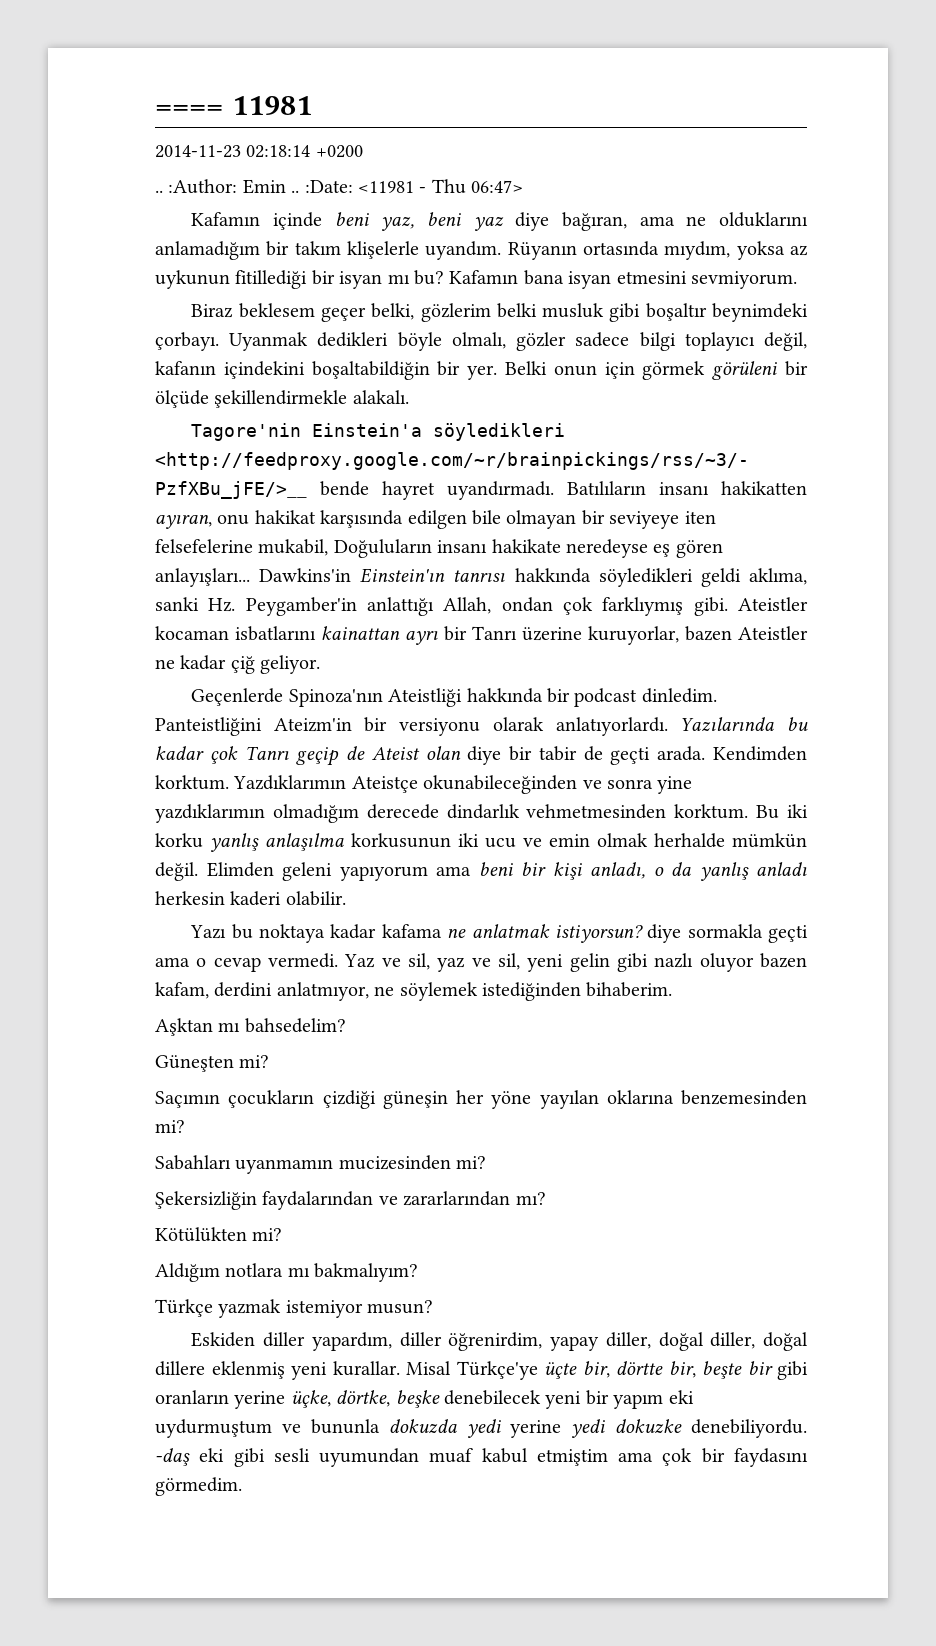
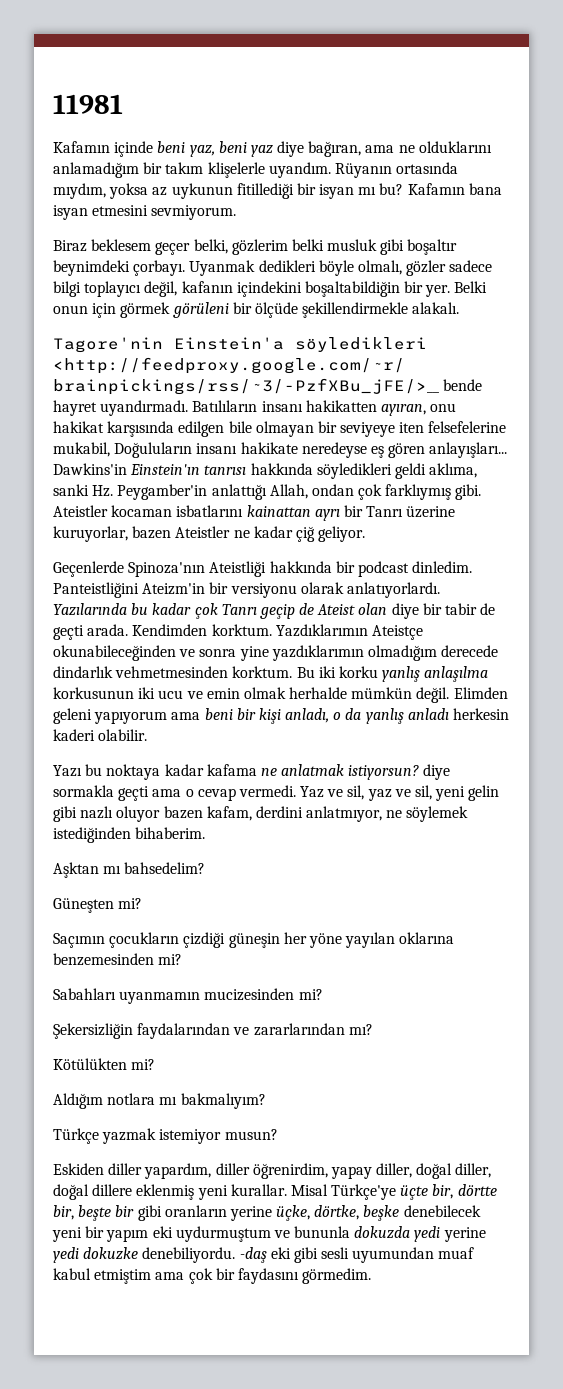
[155,105,223,115] ==== -> (53, 104) none
[155,145,363,158] [155,179,524,194] // 2014-11-23 02:18:14 +0200 // .. :Author: Emin .. :Date: <11981 - Thu 06:47> -> (123, 104) none

